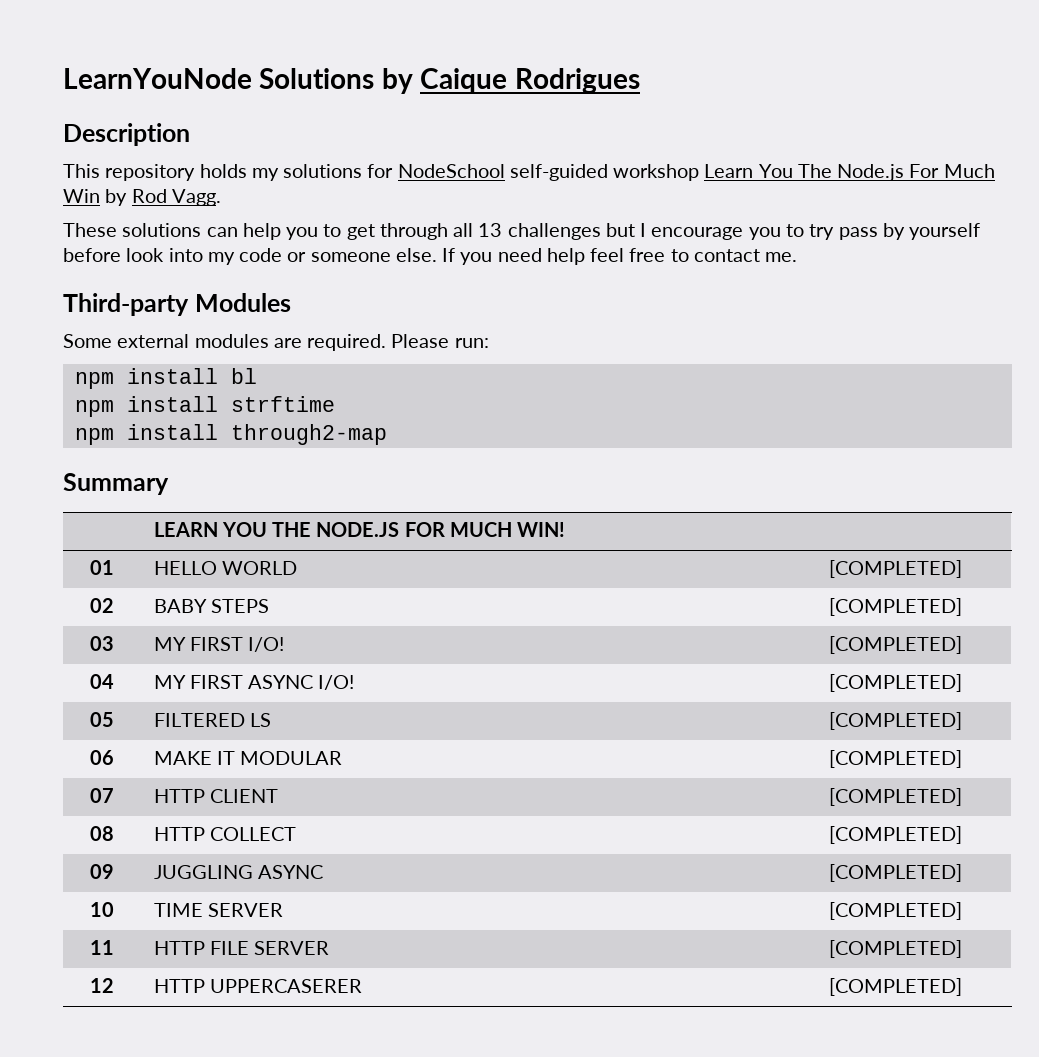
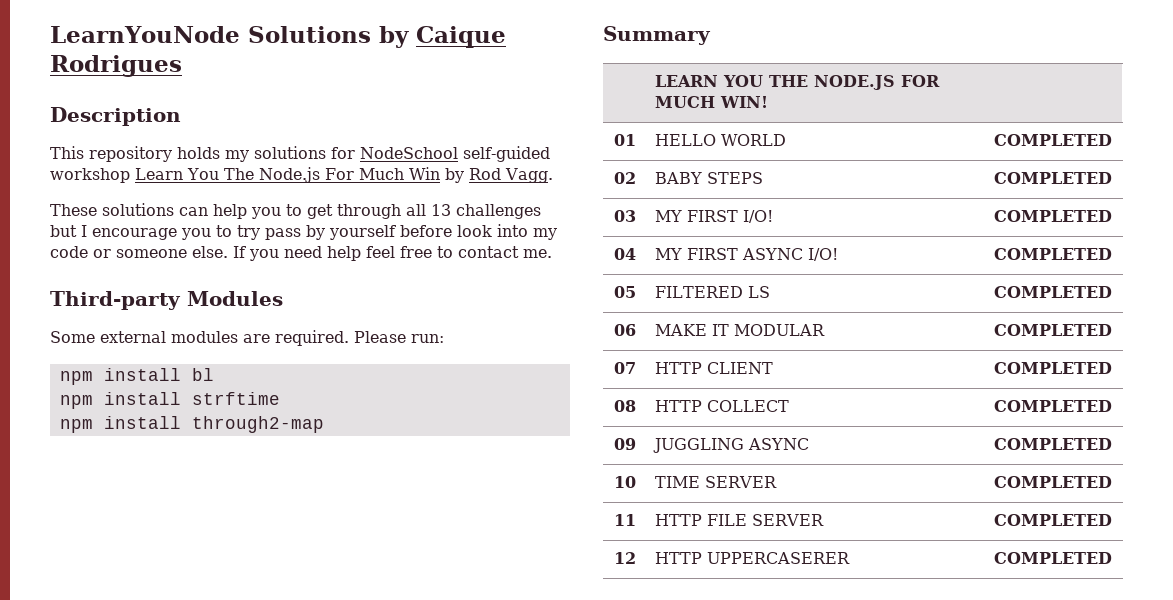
[829,560,962,578] [COMPLETED] -> [994,134,1112,146] COMPLETED
[829,598,962,616] [COMPLETED] -> [994,172,1112,184] COMPLETED
[829,636,962,654] [COMPLETED] -> [994,210,1112,222] COMPLETED
[829,674,962,692] [COMPLETED] -> [994,248,1112,260] COMPLETED
[829,712,962,730] [COMPLETED] -> [994,286,1112,298] COMPLETED
[829,750,962,768] [COMPLETED] -> [994,324,1112,336] COMPLETED
[829,788,962,806] [COMPLETED] -> [994,362,1112,374] COMPLETED
[829,826,962,844] [COMPLETED] -> [994,400,1112,412] COMPLETED
[829,864,962,882] [COMPLETED] -> [994,438,1112,450] COMPLETED
[829,902,962,920] [COMPLETED] -> [994,476,1112,488] COMPLETED
[829,940,962,958] [COMPLETED] -> [994,514,1112,526] COMPLETED
[829,978,962,996] [COMPLETED] -> [994,552,1112,564] COMPLETED

